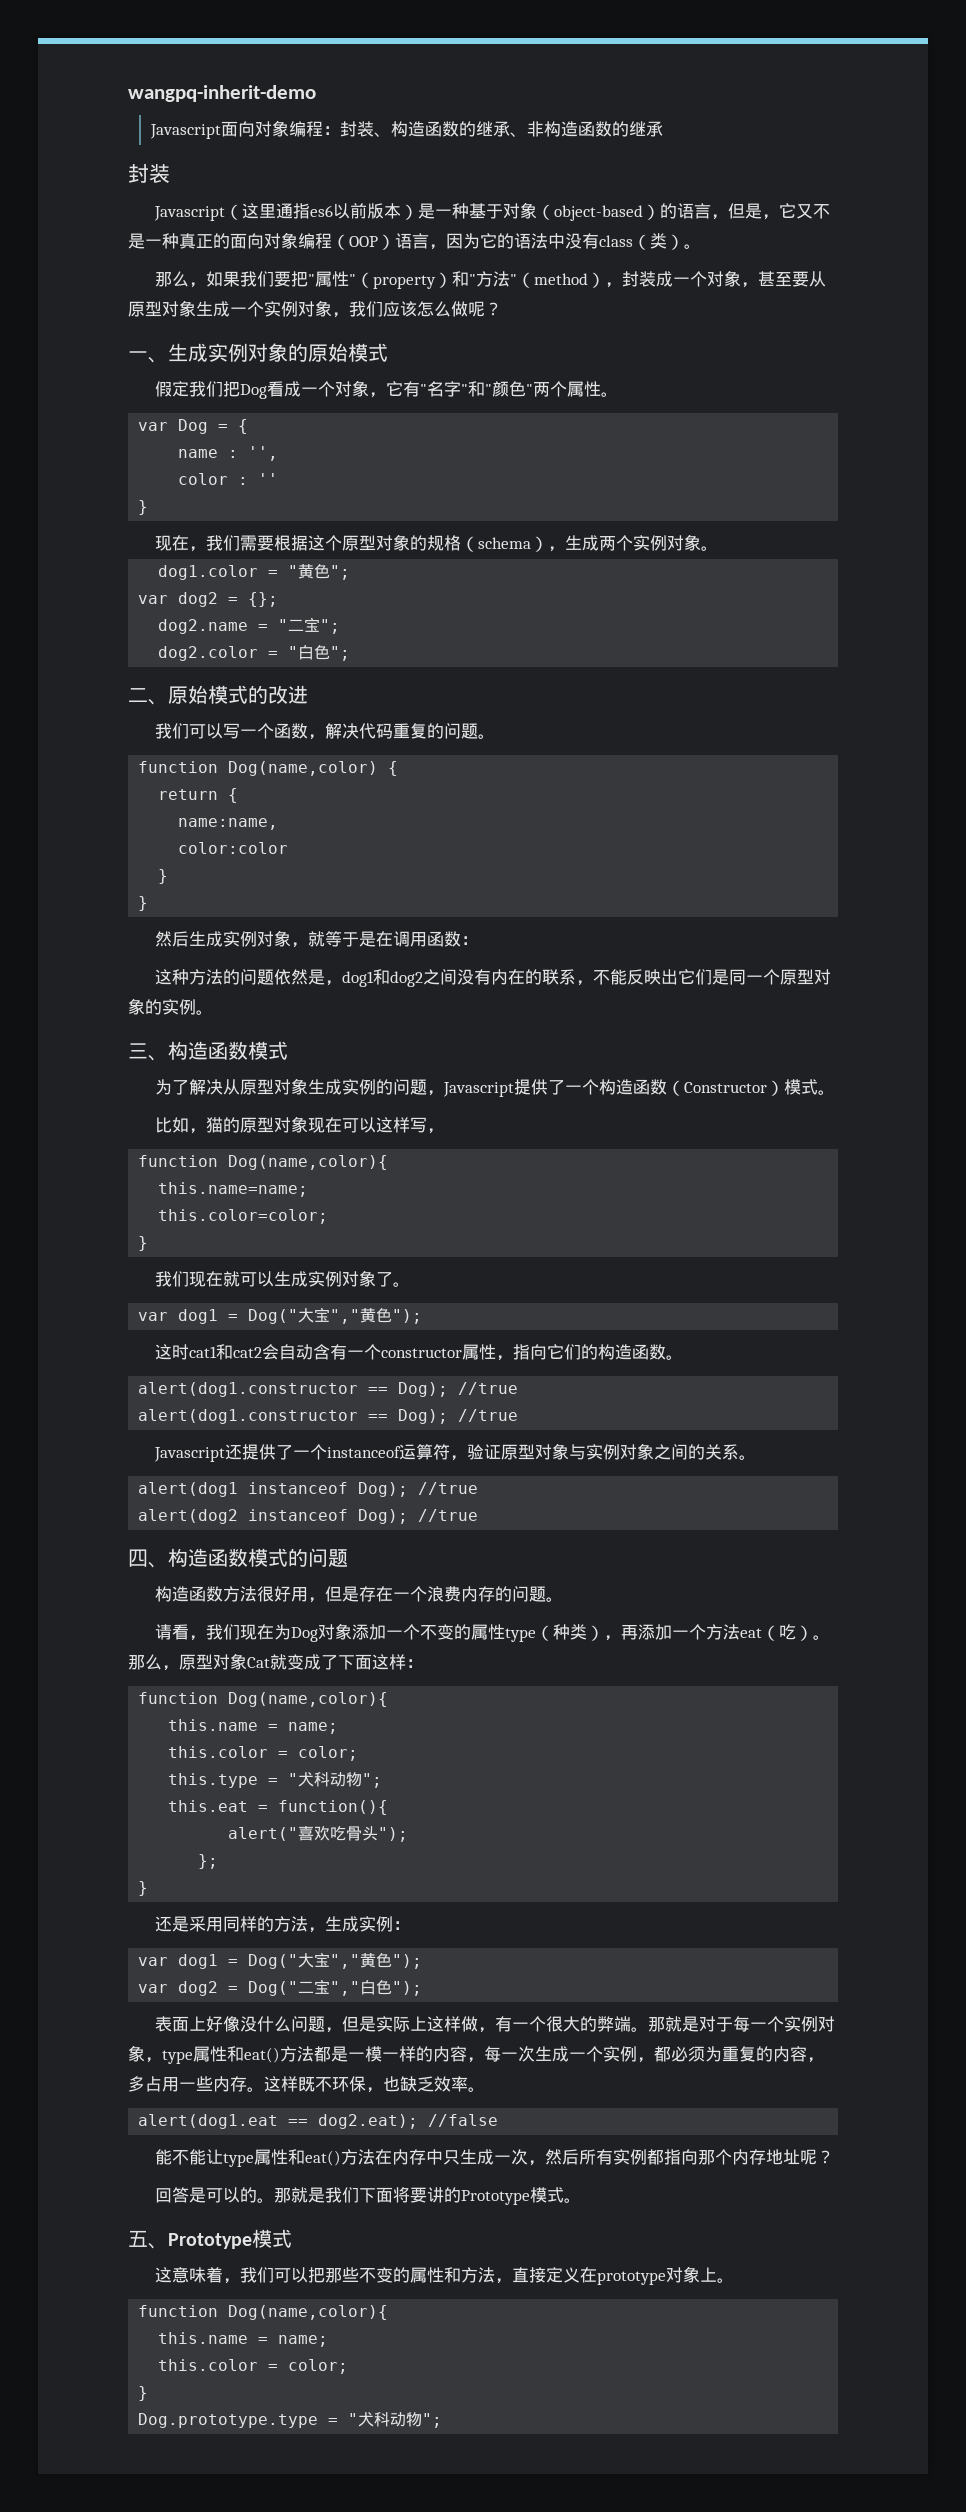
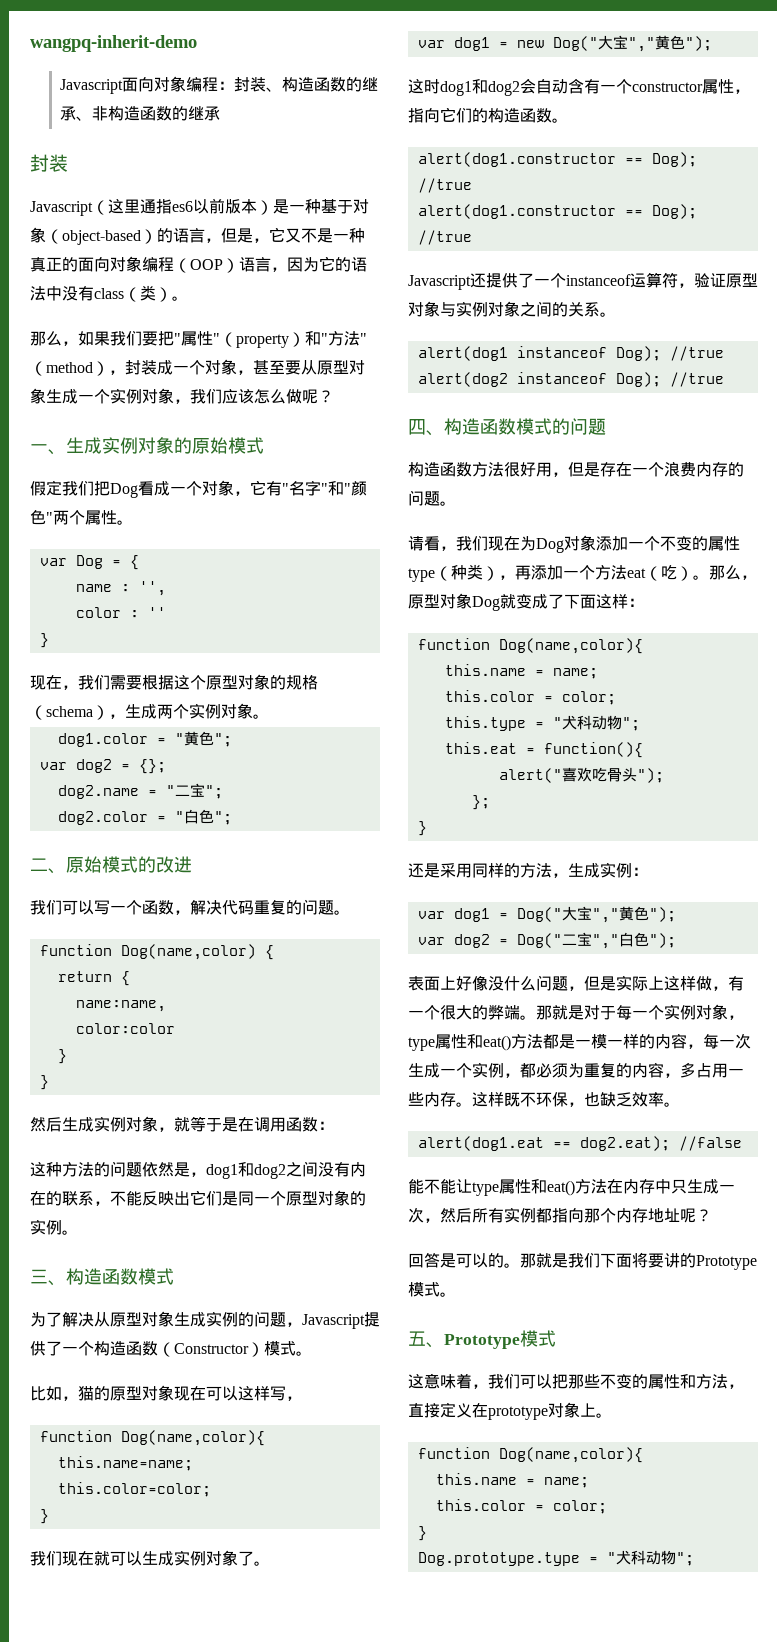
(239, 1317) none -> [516,40,544,48] new
[189,1344,263,1360] cat1和cat2 -> [440,79,520,96] dog1和dog2
[247,1657,270,1668] Cat -> [472,596,500,611] Dog

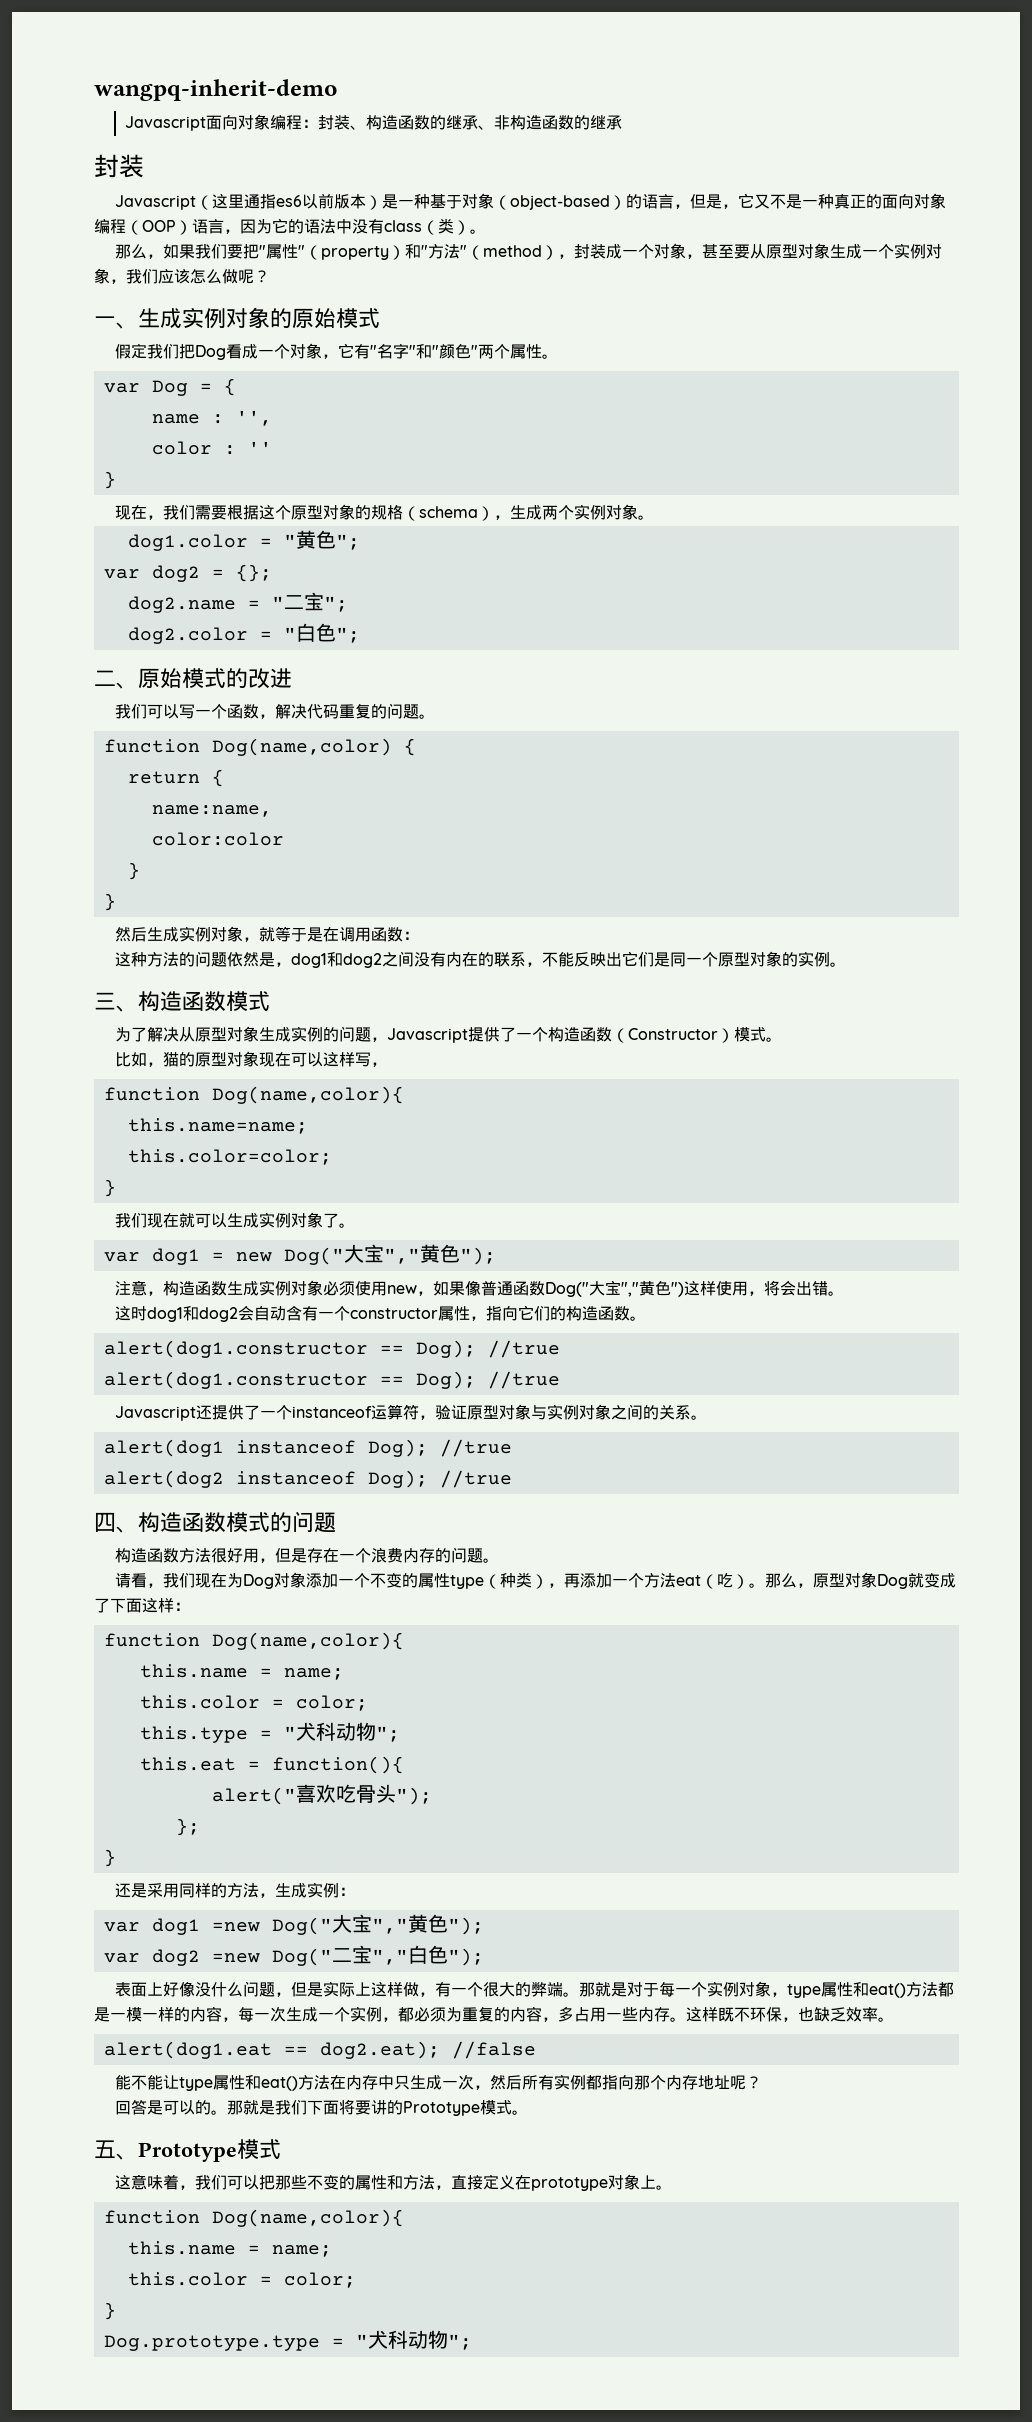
(712, 43) none -> [114,1280,844,1297] // 注意，构造函数生成实例对象必须使用new，如果像普通函数Dog("大宝","黄色")这样使用，将会出错。
[498,913,508,919] = -> [211,1922,260,1932] =new
[498,939,508,945] = -> [211,1953,260,1963] =new

